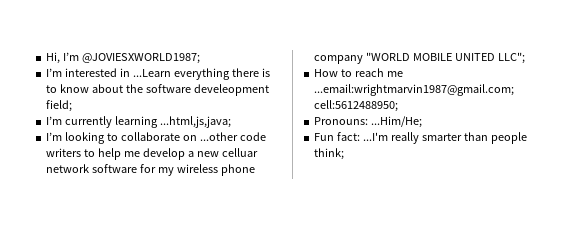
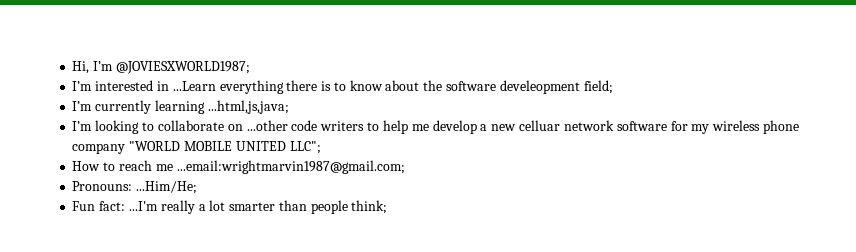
[314,100,399,112] cell:5612488950; -> (405, 167) none
(420, 138) none -> [198,200,226,211] a lot

